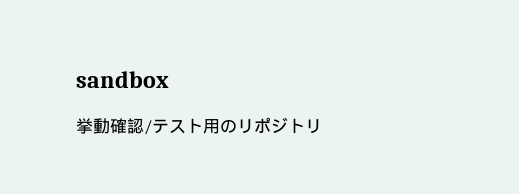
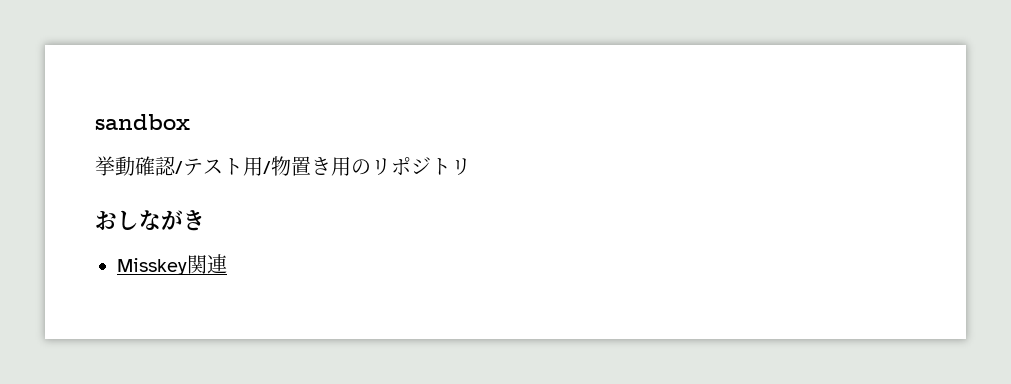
(220, 126) none -> [263,156,351,176] /物置き用
(322, 126) none -> [95,210,205,231] [117,254,227,275] // おしながき // Misskey関連

